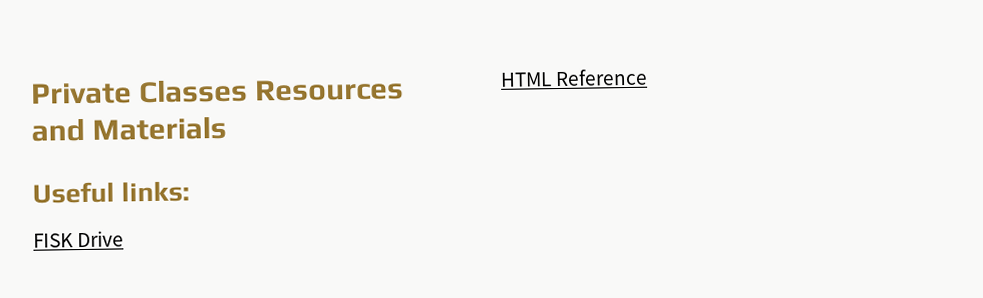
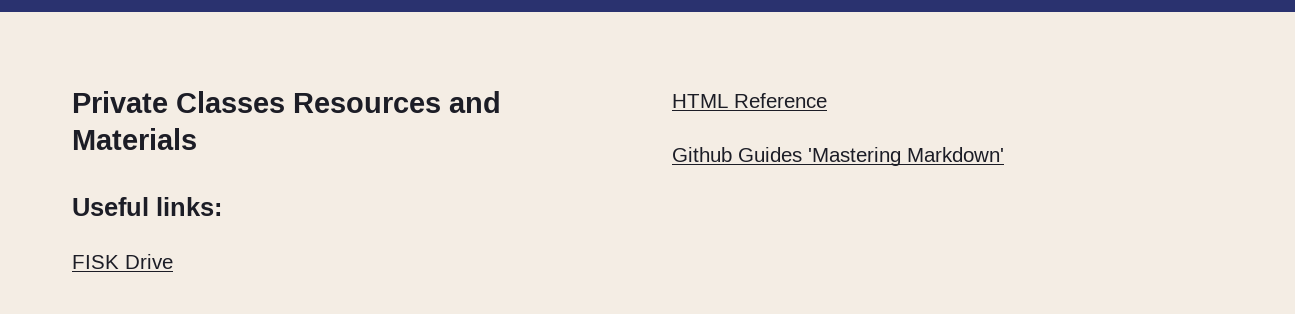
(649, 77) none -> [672,147,1004,166] // Github Guides 'Mastering Markdown'

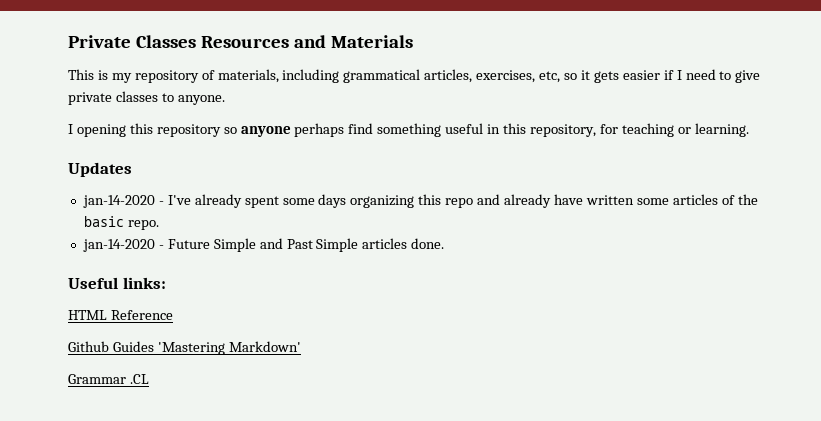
(197, 139) none -> [68,69,761,83] [68,91,225,105] [68,123,749,137] [68,162,132,177] [82,194,758,208] [83,216,159,230] [82,238,445,252] // This is my repository of materials, including grammatical articles, exercises, etc, so it gets easier if I need to give private classes to anyone. // I opening this repository so anyone perhaps find something useful in this repository, for teaching or learning. // Updates // jan-14-2020 - I've already spent some days organizing this repo and already have written some articles of the basic repo. // jan-14-2020 - Future Simple and Past Simple articles done.
[72,254,173,269] // FISK Drive -> (166, 283) none
(1004, 154) none -> [68,374,149,384] // Grammar .CL

